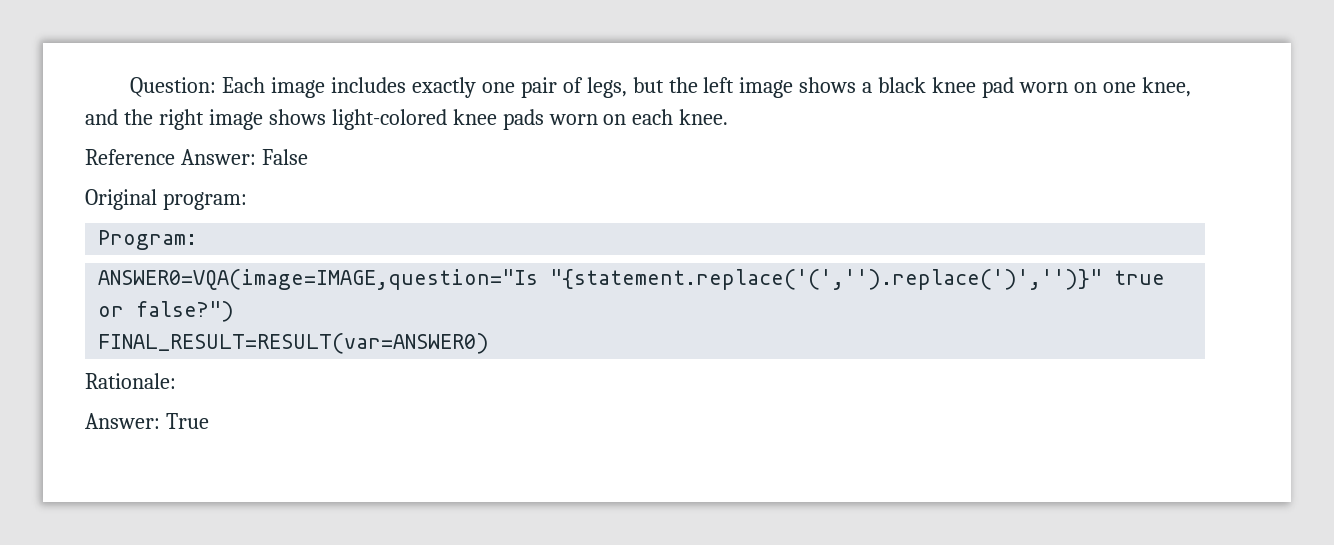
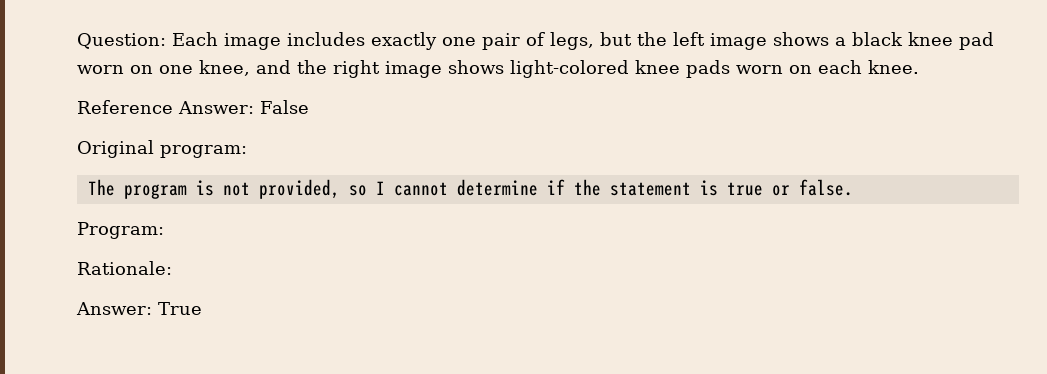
[98,230,198,250] [98,269,1166,290] [98,301,235,322] [98,333,490,354] Program: // ANSWER0=VQA(image=IMAGE,question="Is "{statement.replace('(','').replace(')','')}" true or false?") // FINAL_RESULT=RESULT(var=ANSWER0) -> [87,179,853,199] [77,222,164,239] The program is not provided, so I cannot determine if the statement is true or false. // Program:

